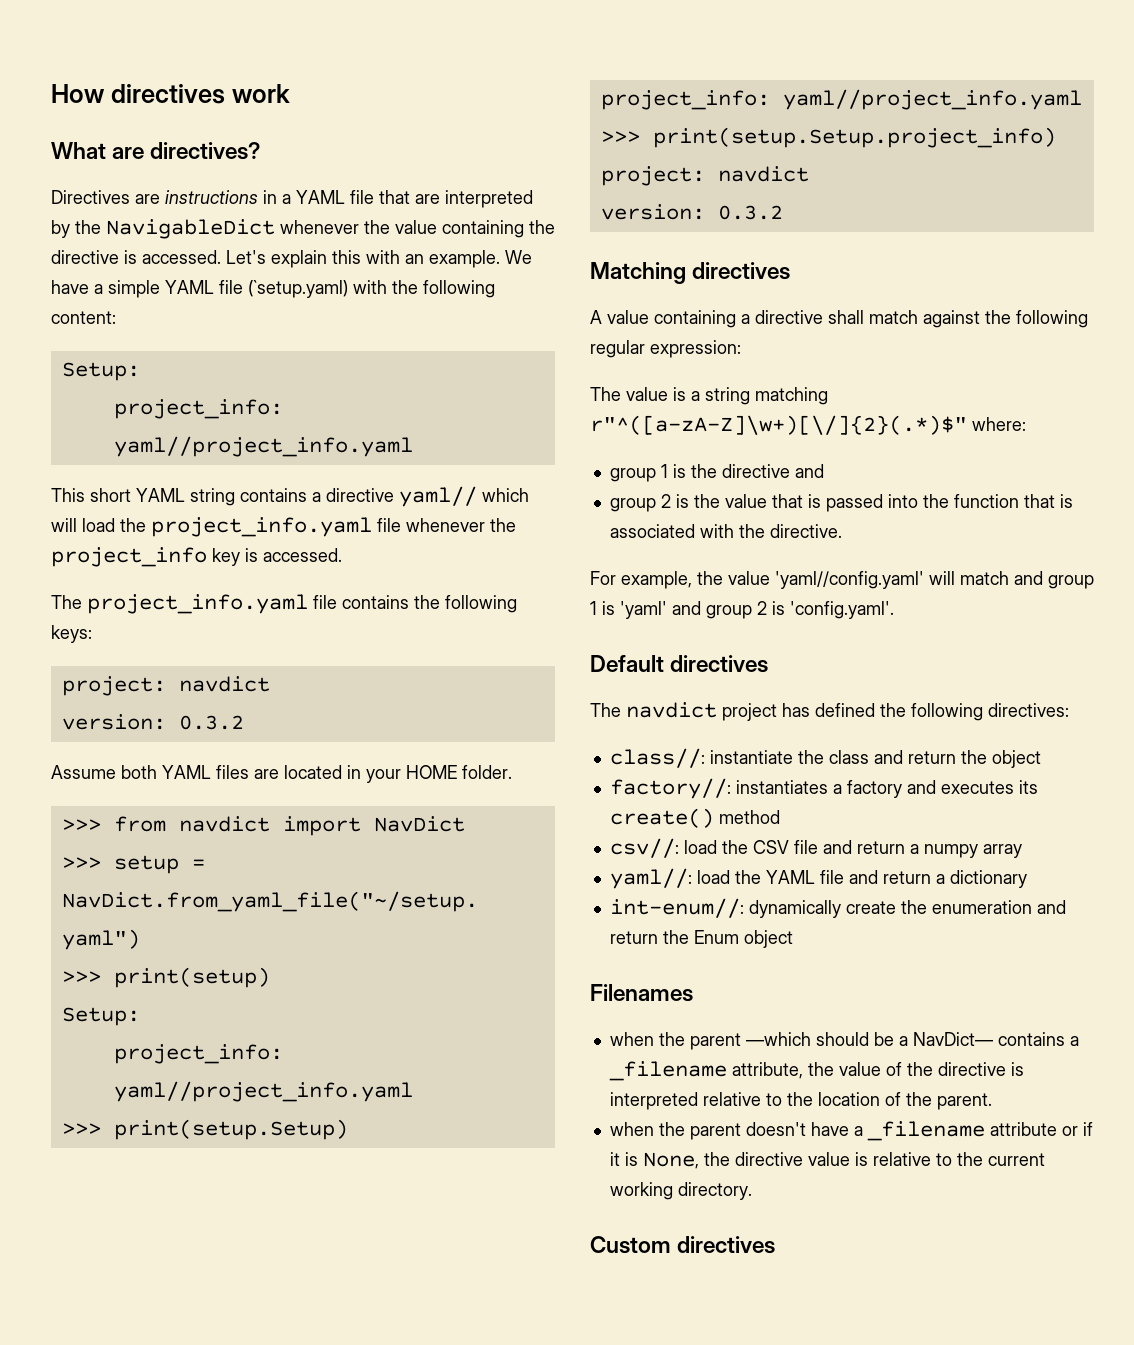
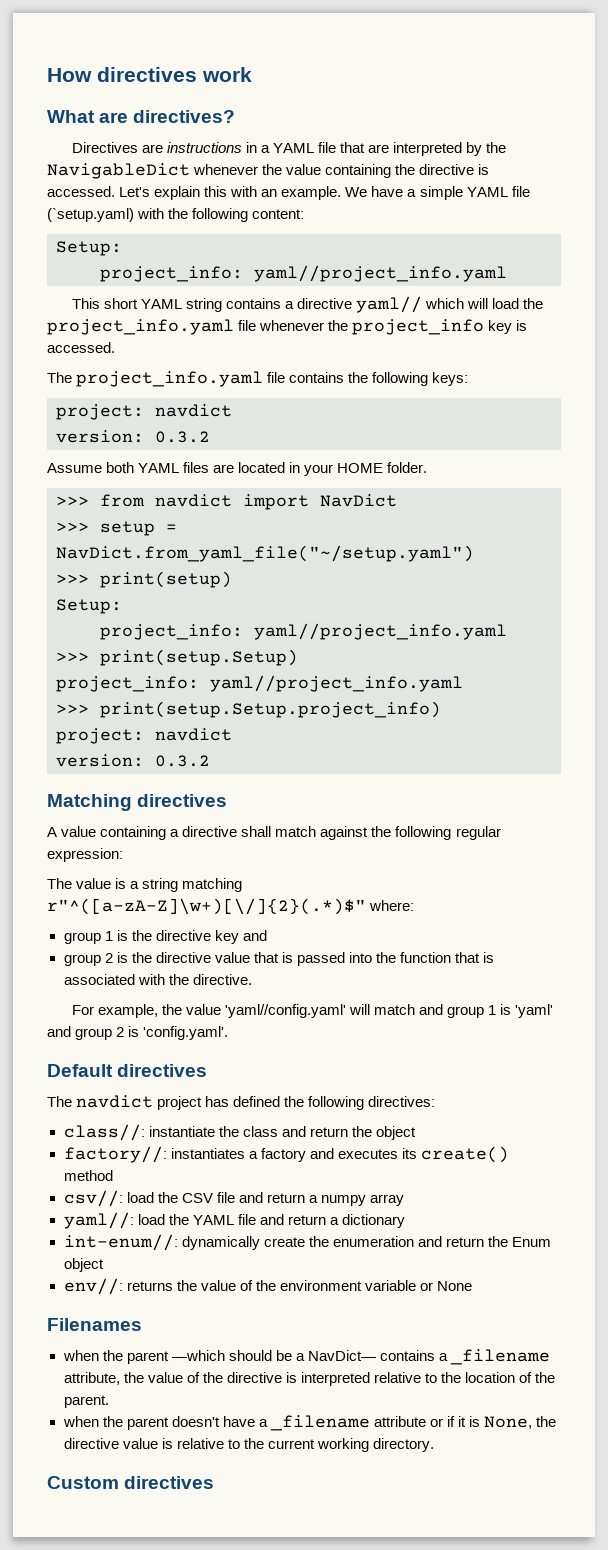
(790, 471) none -> [214,930,239,944] key
(720, 501) none -> [155,952,211,963] directive
(793, 939) none -> [63,1278,472,1295] // env//: returns the value of the environment variable or None

